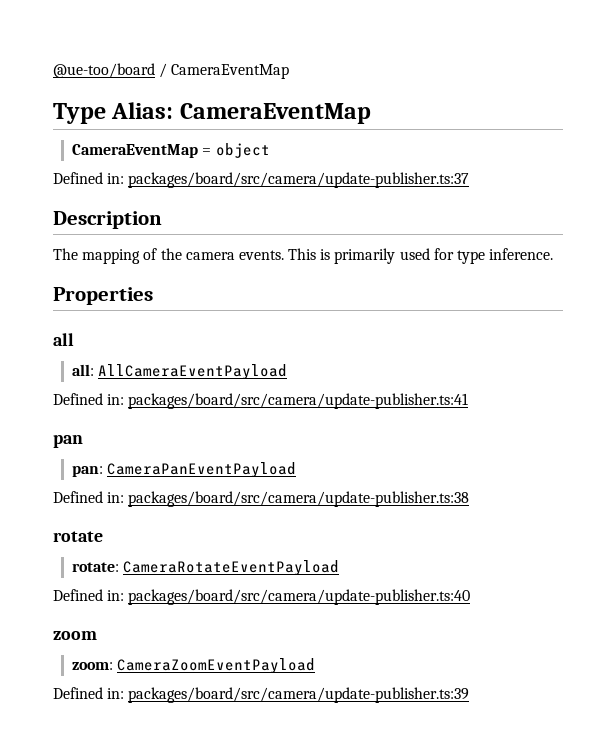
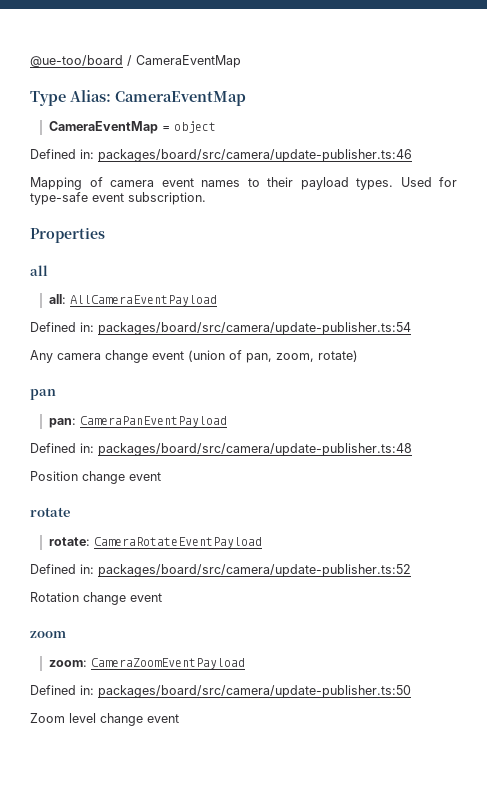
[128,172,470,188] [53,211,162,229] [53,248,554,264] packages/board/src/camera/update-publisher.ts:37 // Description // The mapping of the camera events. This is primarily used for type inference. -> [98,149,412,162] [30,177,457,190] [30,192,206,205] packages/board/src/camera/update-publisher.ts:46 // Mapping of camera event names to their payload types. Used for type-safe event subscription.
[128,393,469,409] packages/board/src/camera/update-publisher.ts:41 -> [98,322,411,335] [30,350,358,363] packages/board/src/camera/update-publisher.ts:54 // Any camera change event (union of pan, zoom, rotate)
[128,491,470,507] packages/board/src/camera/update-publisher.ts:38 -> [98,443,412,456] [30,471,161,484] packages/board/src/camera/update-publisher.ts:48 // Position change event
[128,589,471,605] packages/board/src/camera/update-publisher.ts:40 -> [98,564,411,577] [30,592,162,605] packages/board/src/camera/update-publisher.ts:52 // Rotation change event
[128,687,470,703] packages/board/src/camera/update-publisher.ts:39 -> [98,685,411,698] [30,713,179,726] packages/board/src/camera/update-publisher.ts:50 // Zoom level change event

